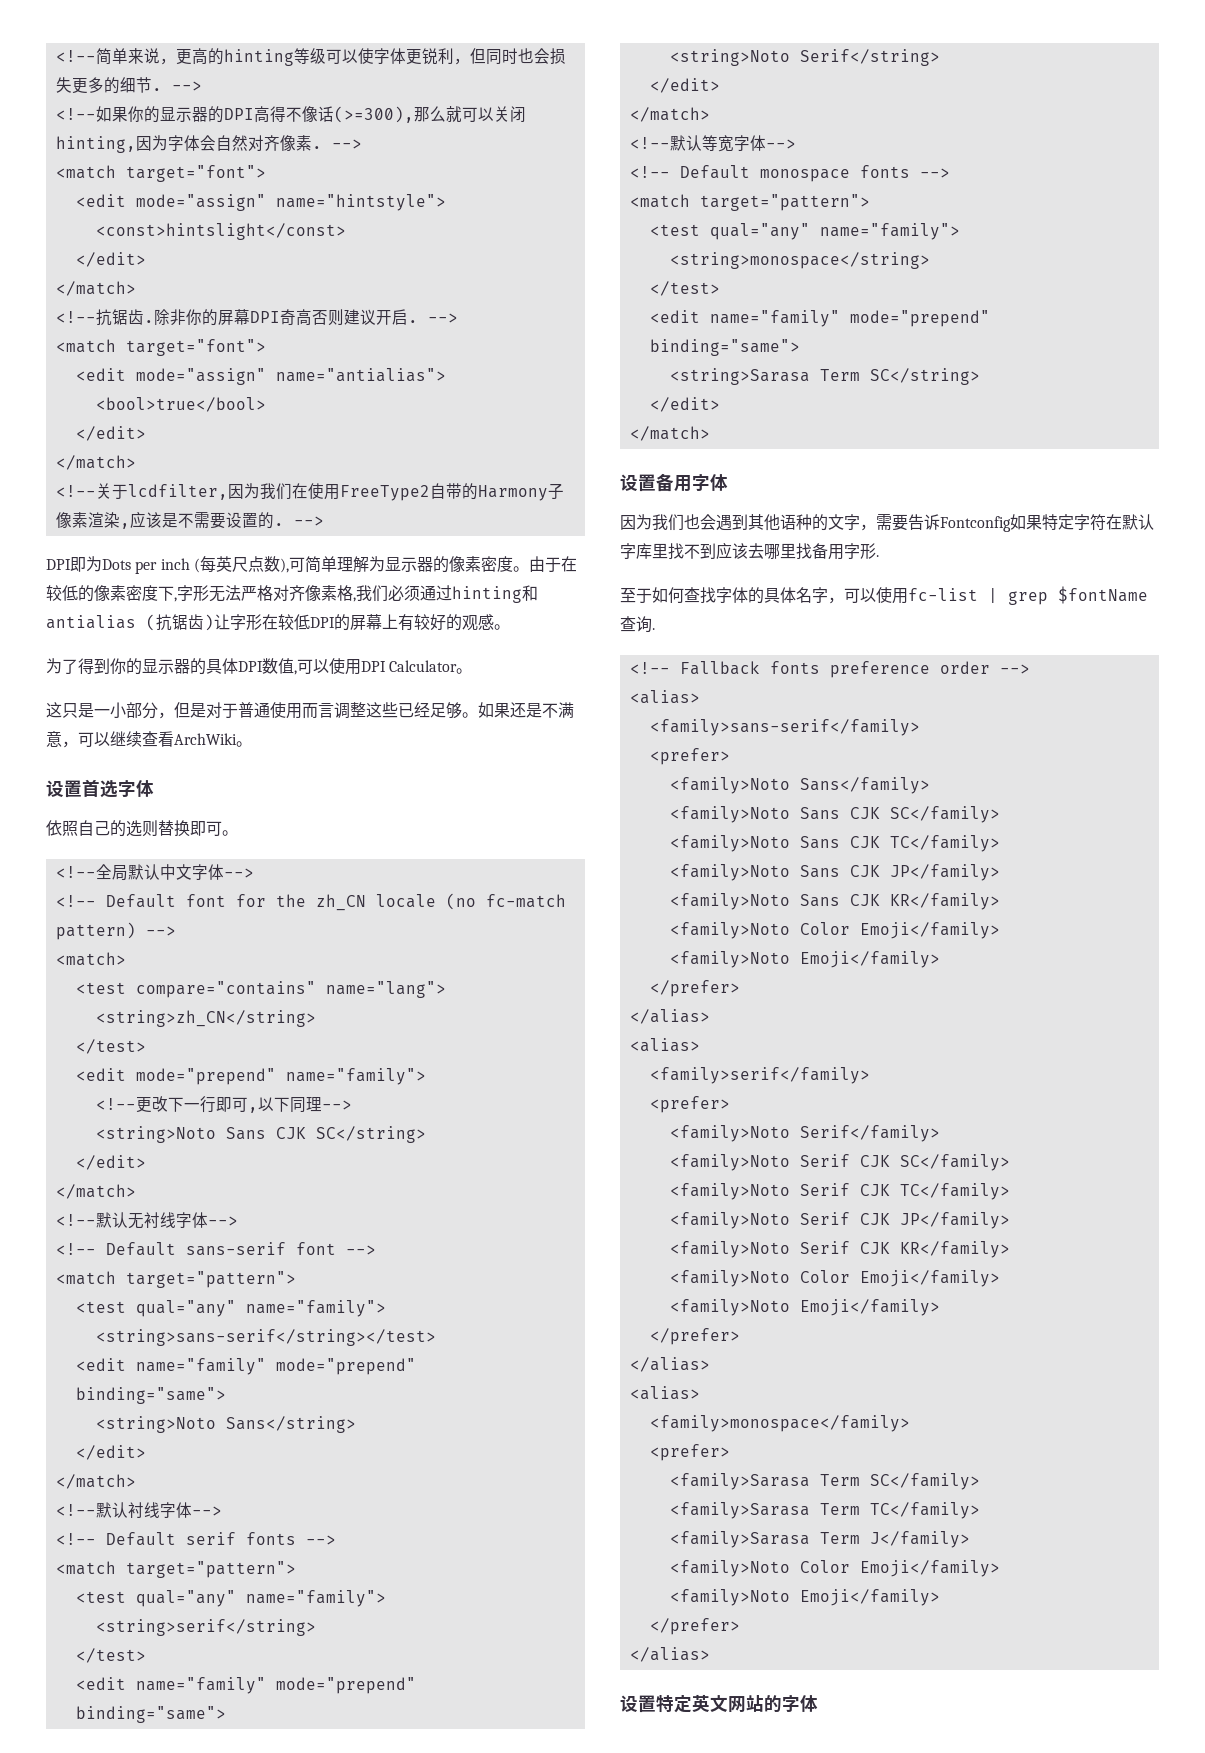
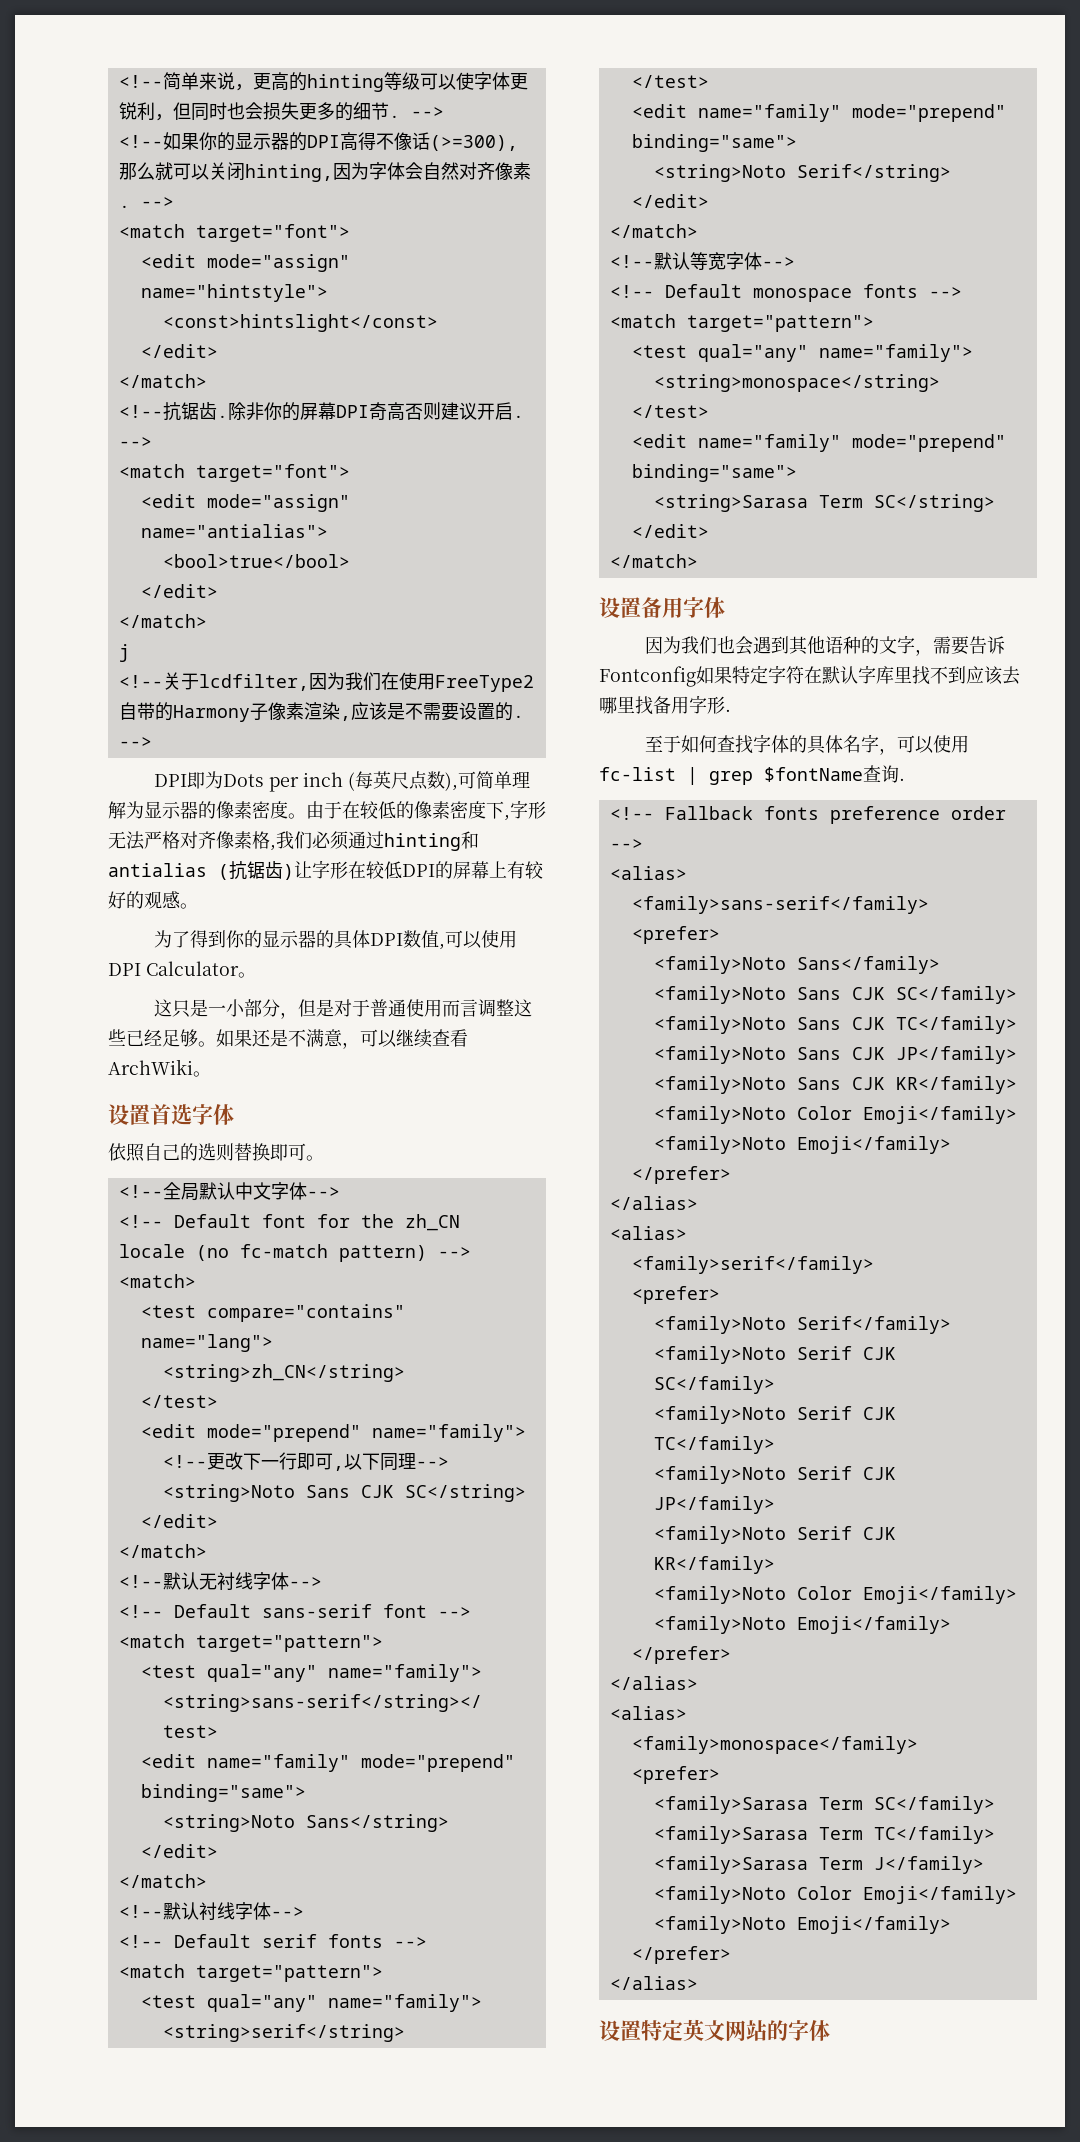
(136, 462) none -> [118,644,130,662] // j

